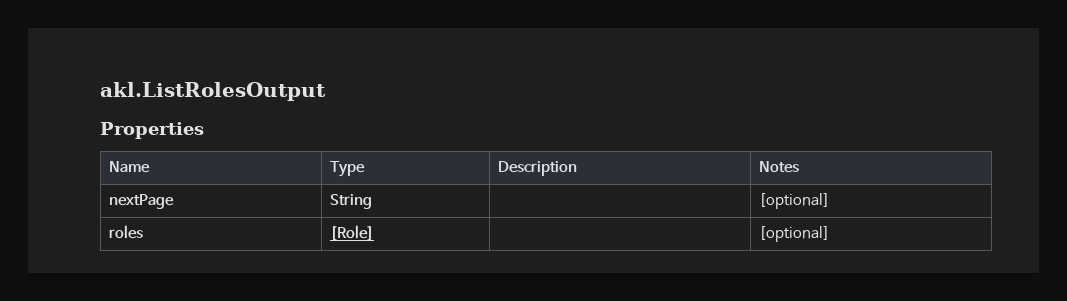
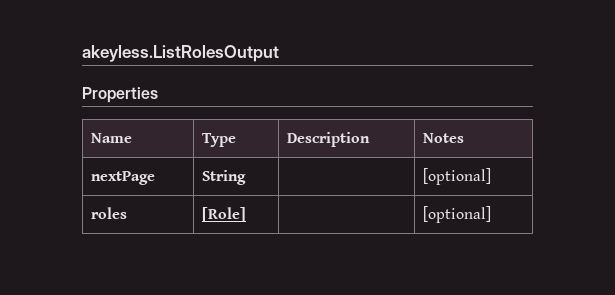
[100,82,326,101] akl.ListRolesOutput -> [82,45,279,62] akeyless.ListRolesOutput

